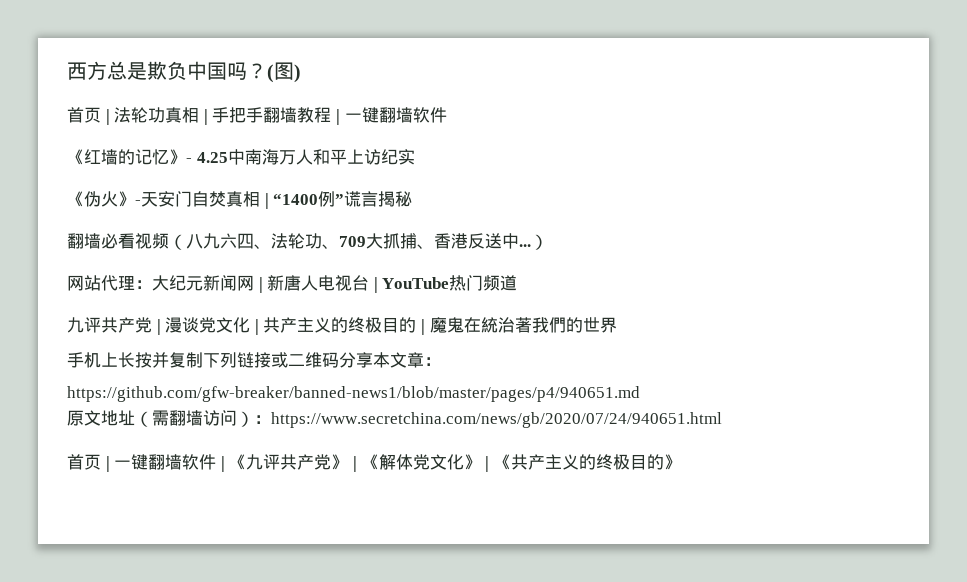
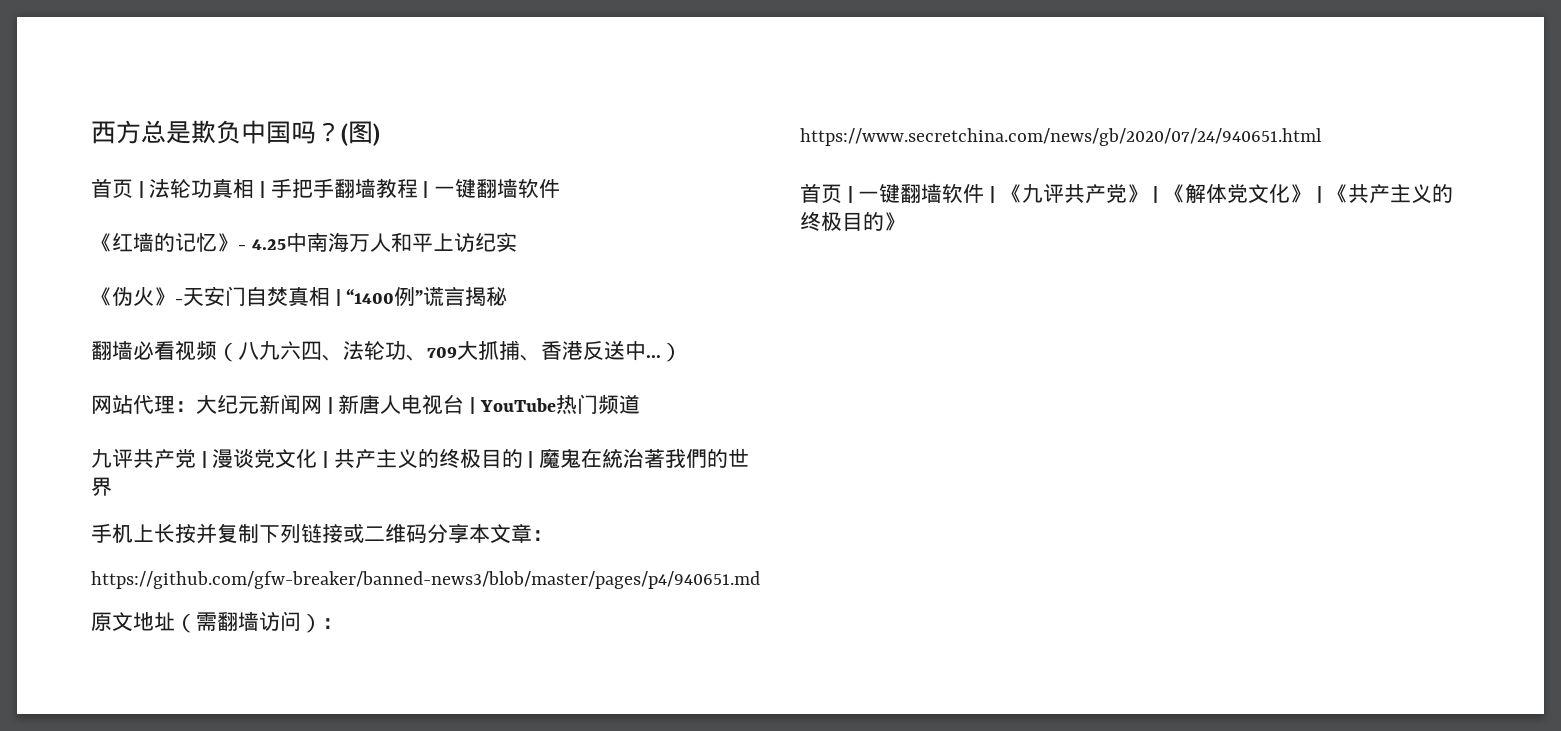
[67,386,640,402] https://github.com/gfw-breaker/banned-news1/blob/master/pages/p4/940651.md -> [91,571,760,589] https://github.com/gfw-breaker/banned-news3/blob/master/pages/p4/940651.md

